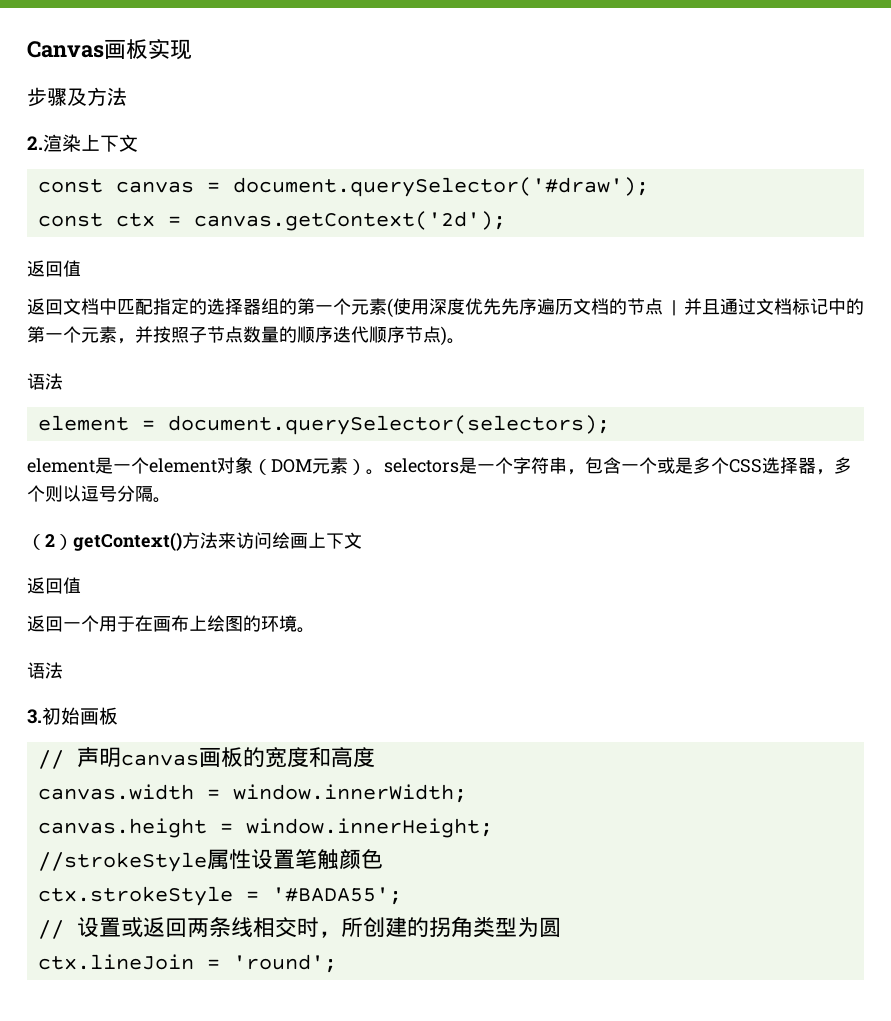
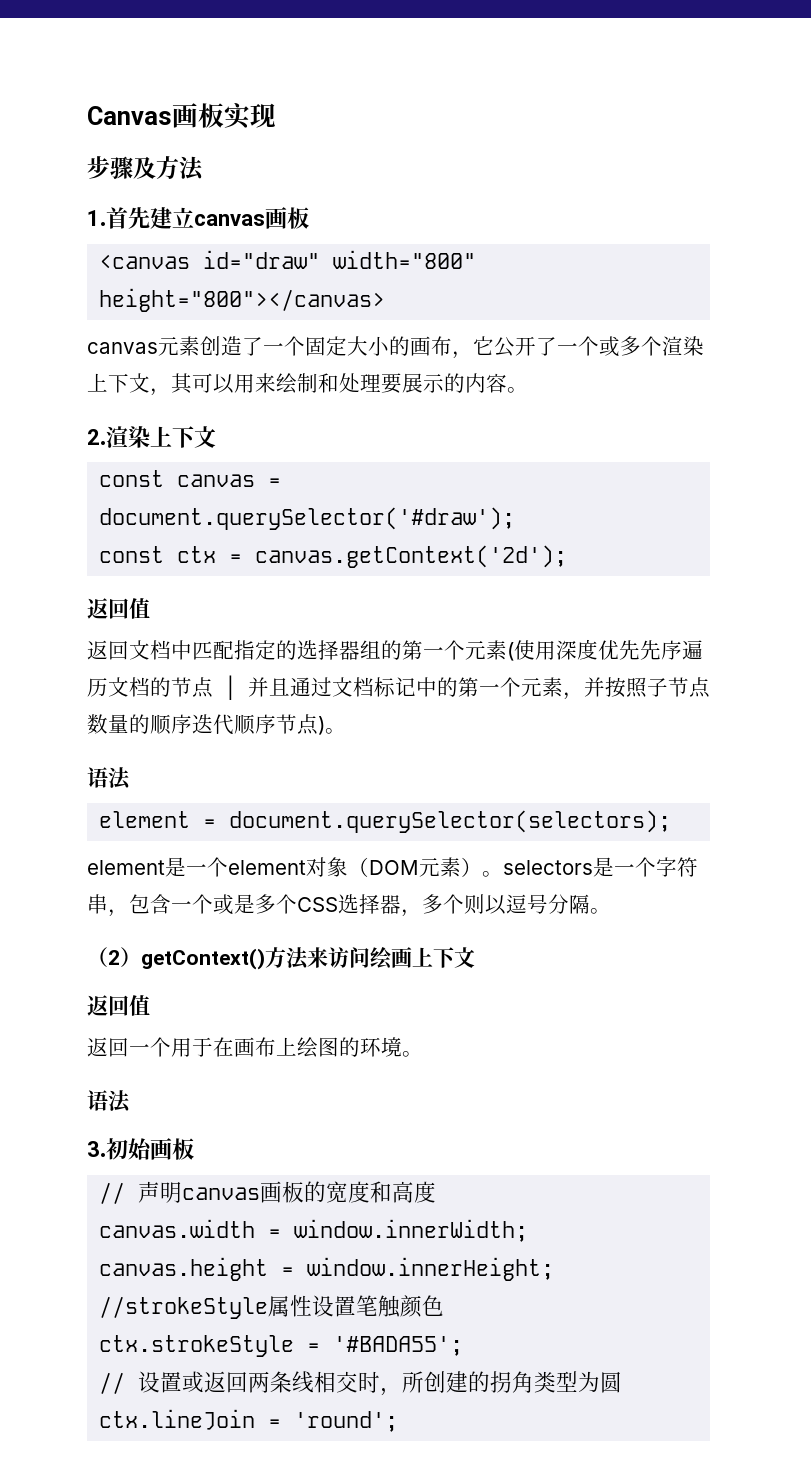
(127, 96) none -> [87,207,309,229] [99,250,477,269] [99,288,386,312] [87,336,704,359] [87,373,528,396] // 1.首先建立canvas画板 // <canvas id="draw" width="800" height="800"></canvas> // canvas元素创造了一个固定大小的画布，它公开了一个或多个渲染上下文，其可以用来绘制和处理要展示的内容。

